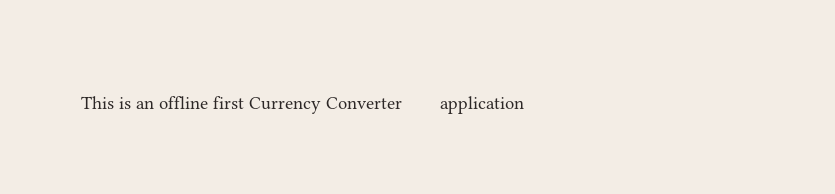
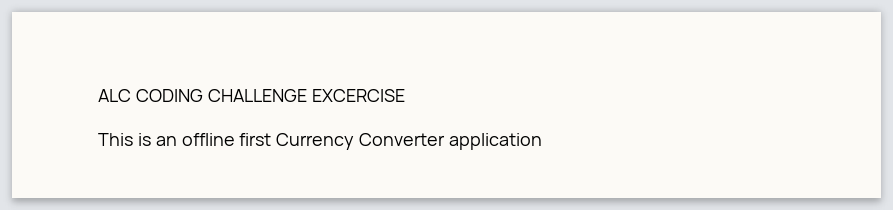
(81, 102) none -> [98,89,405,102] ALC CODING CHALLENGE EXCERCISE //

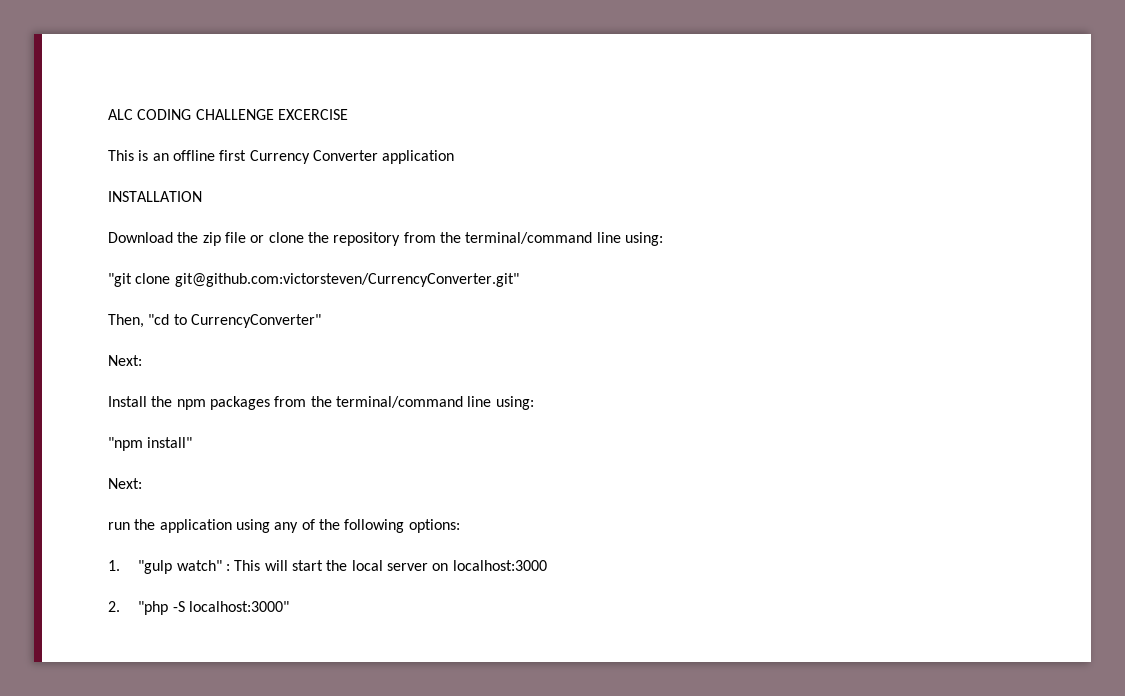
(543, 141) none -> [108,191,202,202] [108,232,663,246] [108,273,519,287] [108,314,321,328] [108,355,142,366] [108,396,534,410] [108,437,193,451] [108,478,142,489] [108,519,460,533] [108,560,547,574] [108,601,290,615] // INSTALLATION // Download the zip file or clone the repository from the terminal/command line using: // "git clone git@github.com:victorsteven/CurrencyConverter.git" // Then, "cd to CurrencyConverter" // Next: // Install the npm packages from the terminal/command line using: // "npm install" // Next: // run the application using any of the following options: // 1. "gulp watch" : This will start the local server on localhost:3000 // 2. "php -S localhost:3000"

